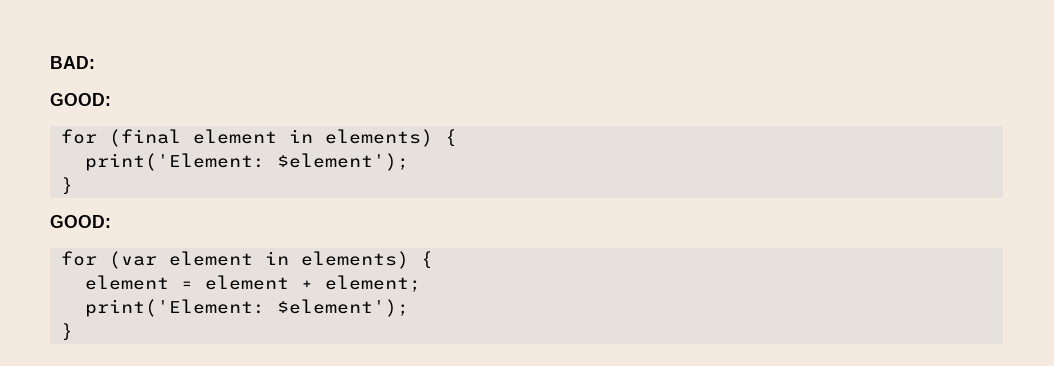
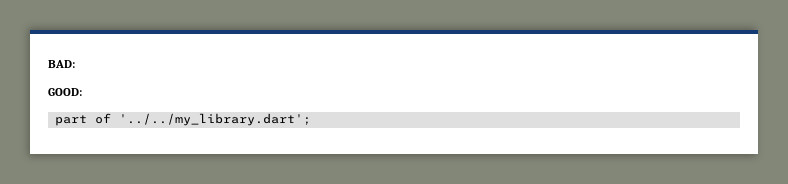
[60,129,457,147] [84,153,409,171] [60,177,73,195] [50,215,111,228] [60,251,433,269] [84,275,421,292] [84,299,409,317] [60,323,73,341] for (final element in elements) { // print('Element: $element'); // } // GOOD: // for (var element in elements) { // element = element + element; // print('Element: $element'); // } -> [55,113,312,126] part of '../../my_library.dart';

